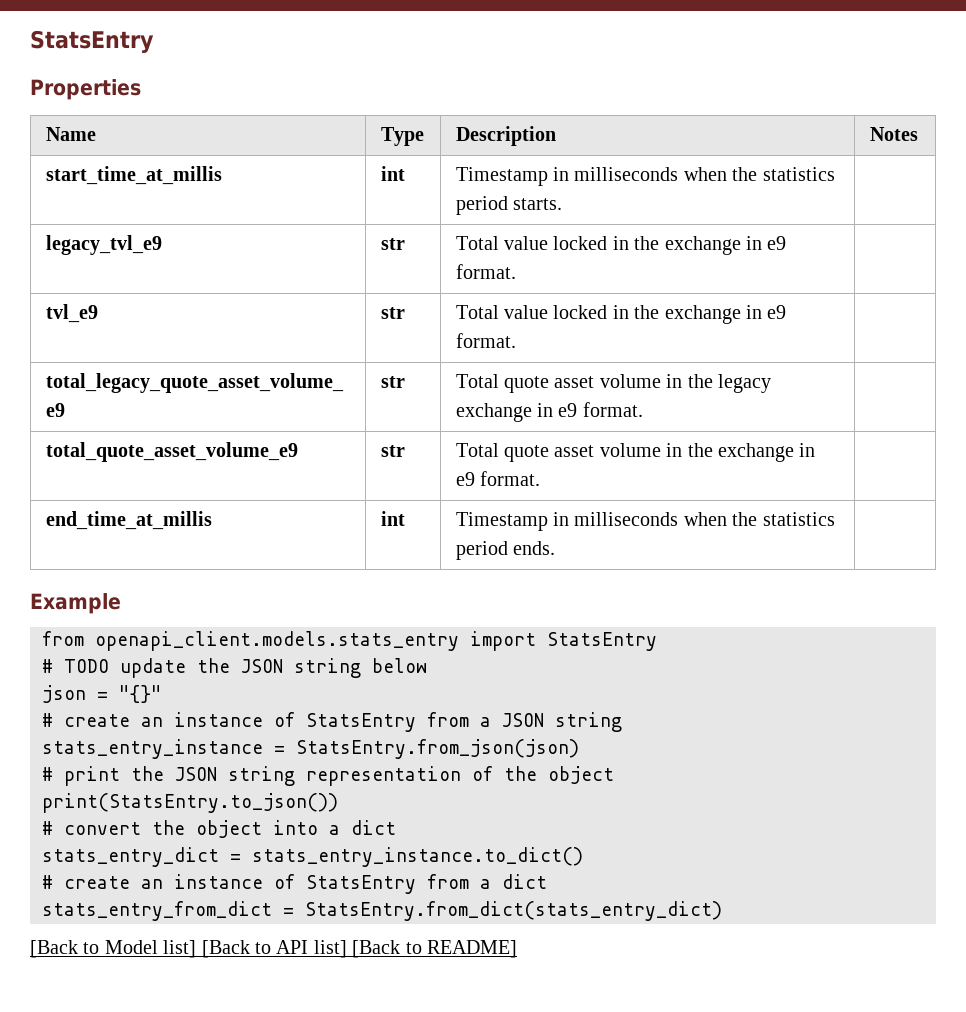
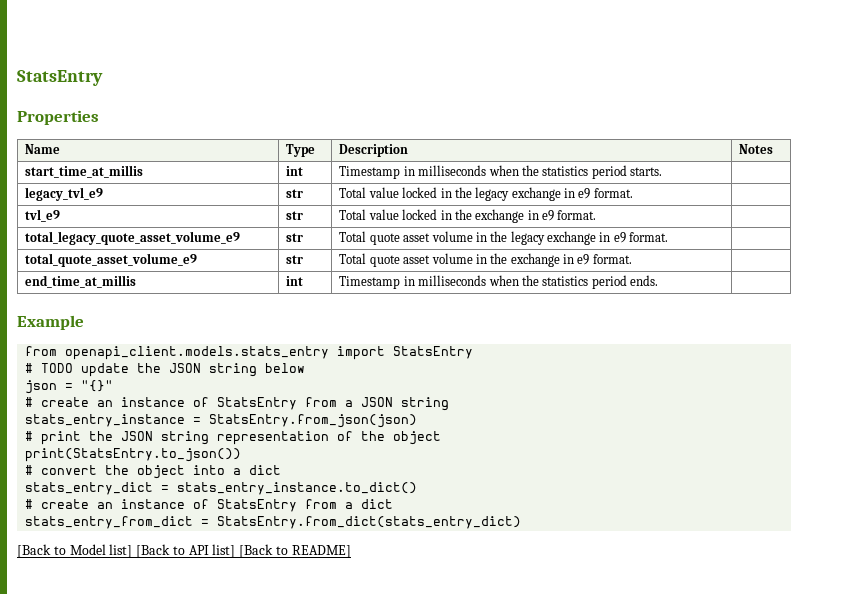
(660, 243) none -> [475,187,510,201] legacy

